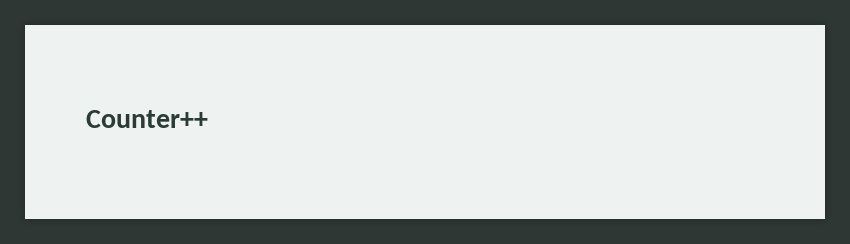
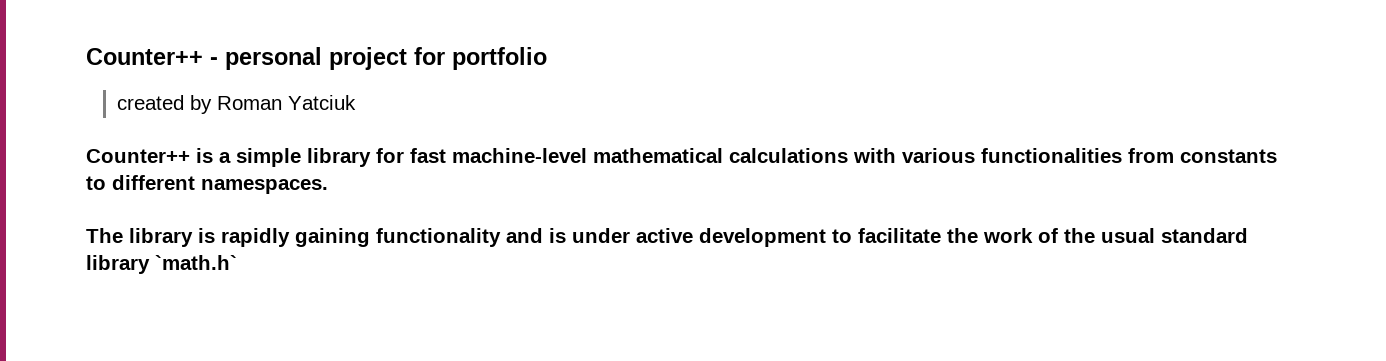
[86,110,208,128] Counter++ -> [86,47,547,70] [117,95,357,114] [86,148,1277,167] [86,175,328,194] [86,228,1248,247] [86,255,237,274] Counter++ - personal project for portfolio // created by Roman Yatciuk // Counter++ is a simple library for fast machine-level mathematical calculations with various functionalities from constants to different namespaces. // The library is rapidly gaining functionality and is under active development to facilitate the work of the usual standard library `math.h`

